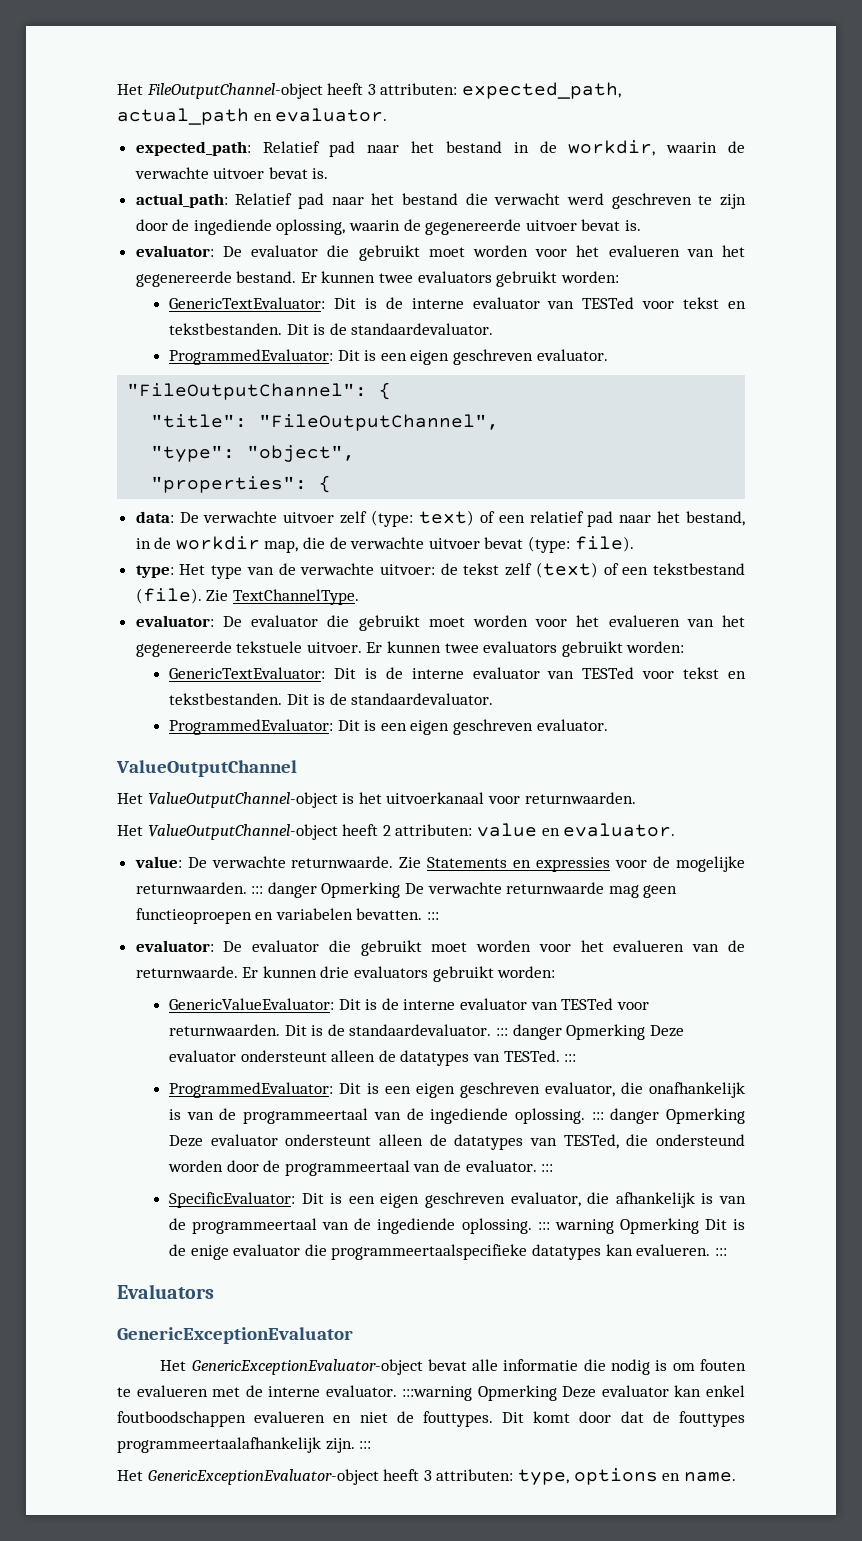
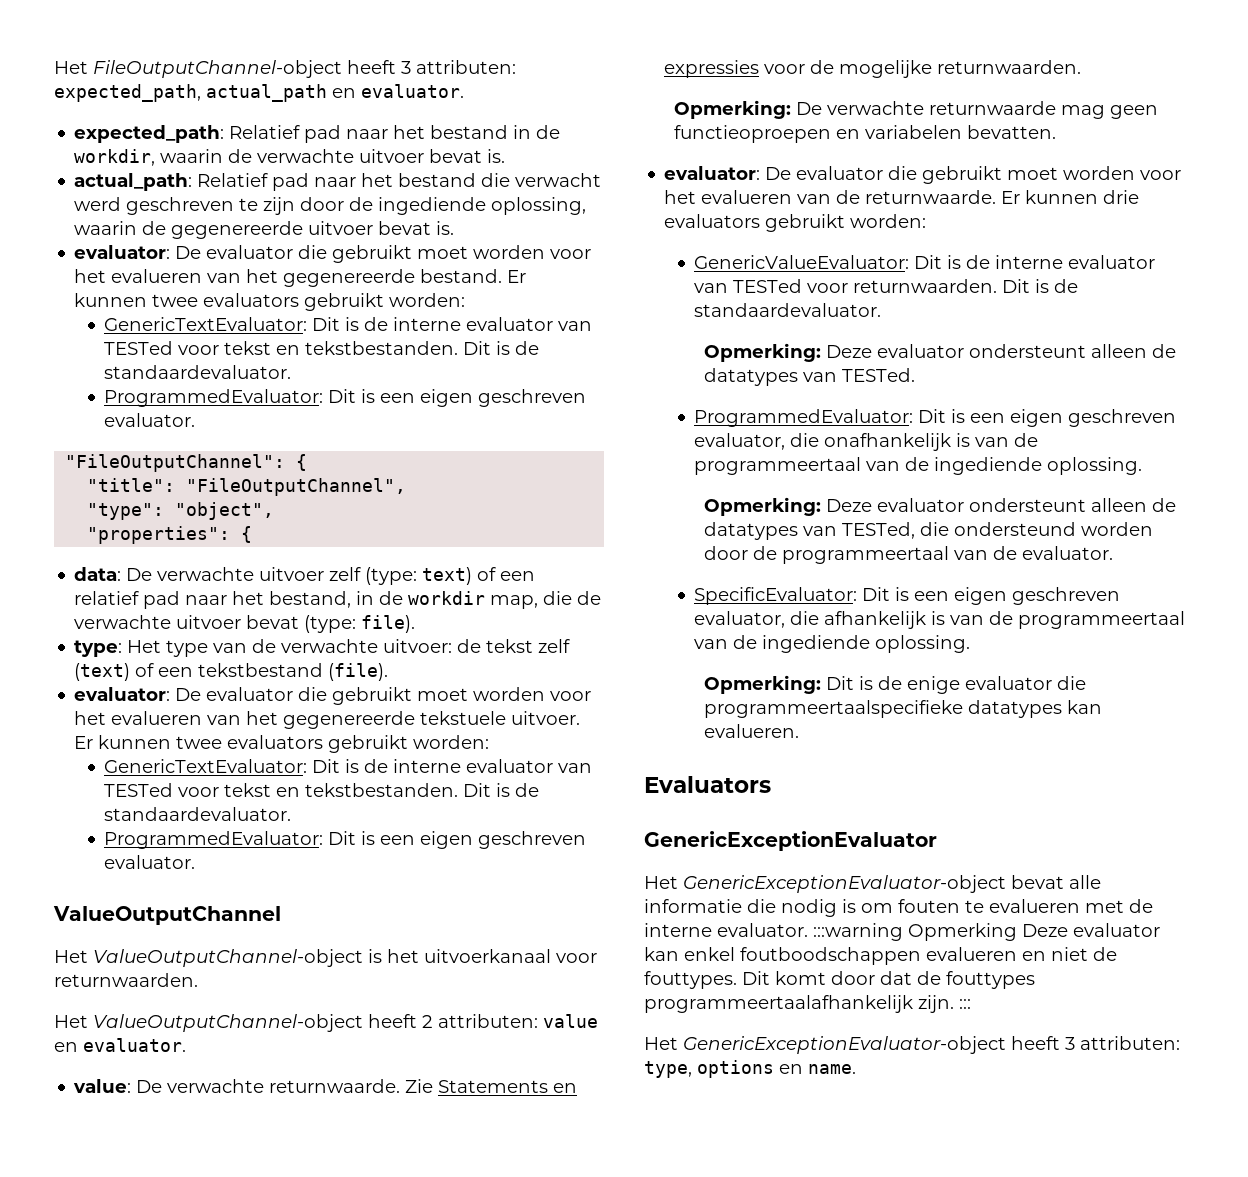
[206,589,359,605] Zie TextChannelType. -> (389, 672) none
[251,882,401,898] ::: danger Opmerking -> [674,100,792,119] // Opmerking:
[427,912,440,920] ::: -> (1057, 132) none
[496,1024,646,1040] ::: danger Opmerking -> [704,343,822,362] // Opmerking:
[564,1054,577,1062] ::: -> (916, 375) none
[591,1108,746,1124] ::: danger Opmerking -> [704,497,822,516] // Opmerking:
[541,1164,554,1172] ::: -> (1114, 553) none
[537,1218,699,1234] ::: warning Opmerking -> [704,675,822,694] // Opmerking:
[714,1248,727,1256] ::: -> (800, 731) none

